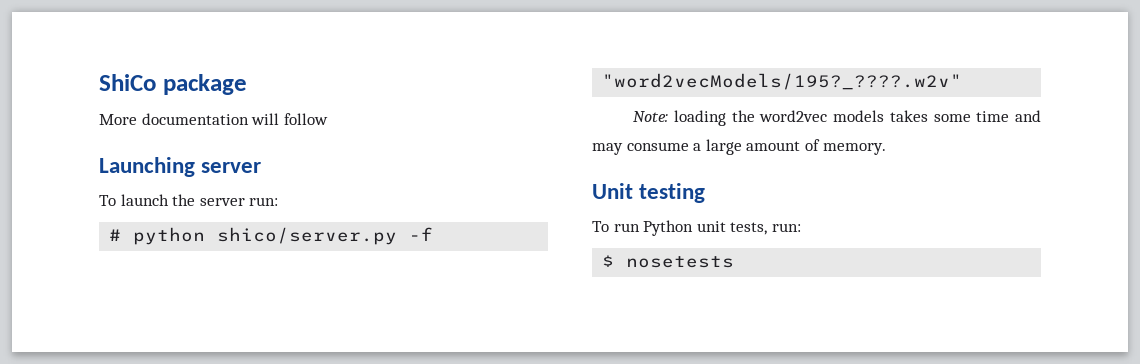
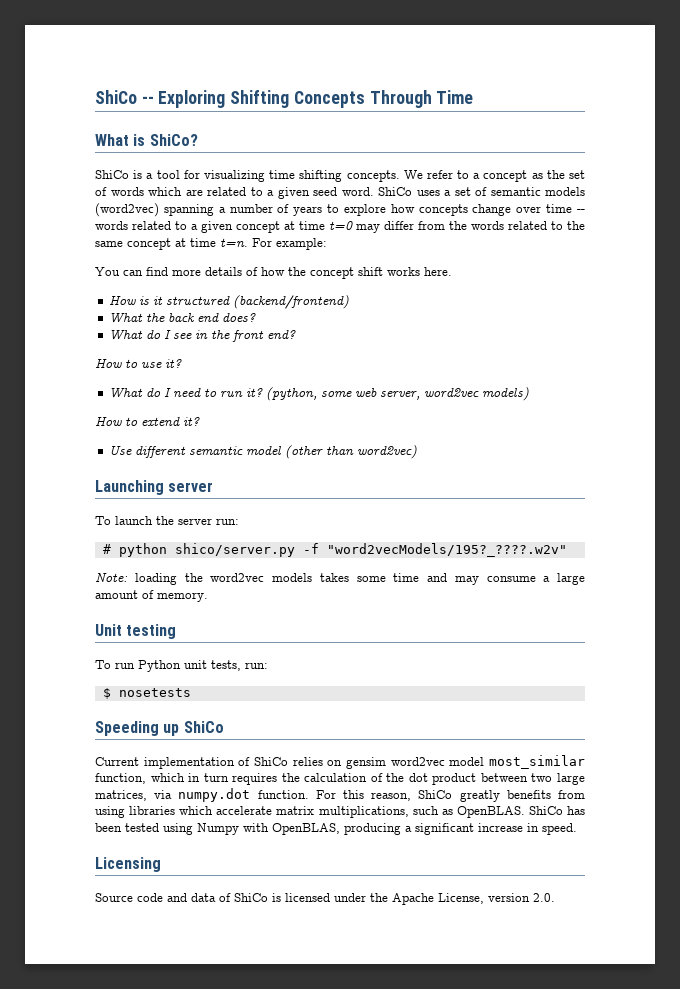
[99,74,247,95] [99,113,328,125] ShiCo package // More documentation will follow -> [95,90,474,108] [95,134,198,146] [95,170,585,182] [95,187,585,199] [95,203,586,217] [95,221,585,233] [95,238,327,250] [95,267,452,279] [109,295,350,309] [109,312,257,323] [109,329,297,342] [95,358,182,368] [109,387,530,401] [95,416,200,427] [109,445,418,459] ShiCo -- Exploring Shifting Concepts Through Time // What is ShiCo? // ShiCo is a tool for visualizing time shifting concepts. We refer to a concept as the set of words which are related to a given seed word. ShiCo uses a set of semantic models (word2vec) spanning a number of years to explore how concepts change over time -- words related to a given concept at time t=0 may differ from the words related to the same concept at time t=n. For example: // You can find more details of how the concept shift works here. // How is it structured (backend/frontend) // What the back end does? // What do I see in the front end? // How to use it? // What do I need to run it? (python, some web server, word2vec models) // How to extend it? // Use different semantic model (other than word2vec)
(735, 262) none -> [95,721,224,736] [95,755,585,769] [95,773,586,785] [95,788,585,802] [95,806,586,818] [95,823,577,835] [95,857,161,872] [95,893,555,905] // Speeding up ShiCo // Current implementation of ShiCo relies on gensim word2vec model most_similar function, which in turn requires the calculation of the dot product between two large matrices, via numpy.dot function. For this reason, ShiCo greatly benefits from using libraries which accelerate matrix multiplications, such as OpenBLAS. ShiCo has been tested using Numpy with OpenBLAS, producing a significant increase in speed. // Licensing // Source code and data of ShiCo is licensed under the Apache License, version 2.0.

